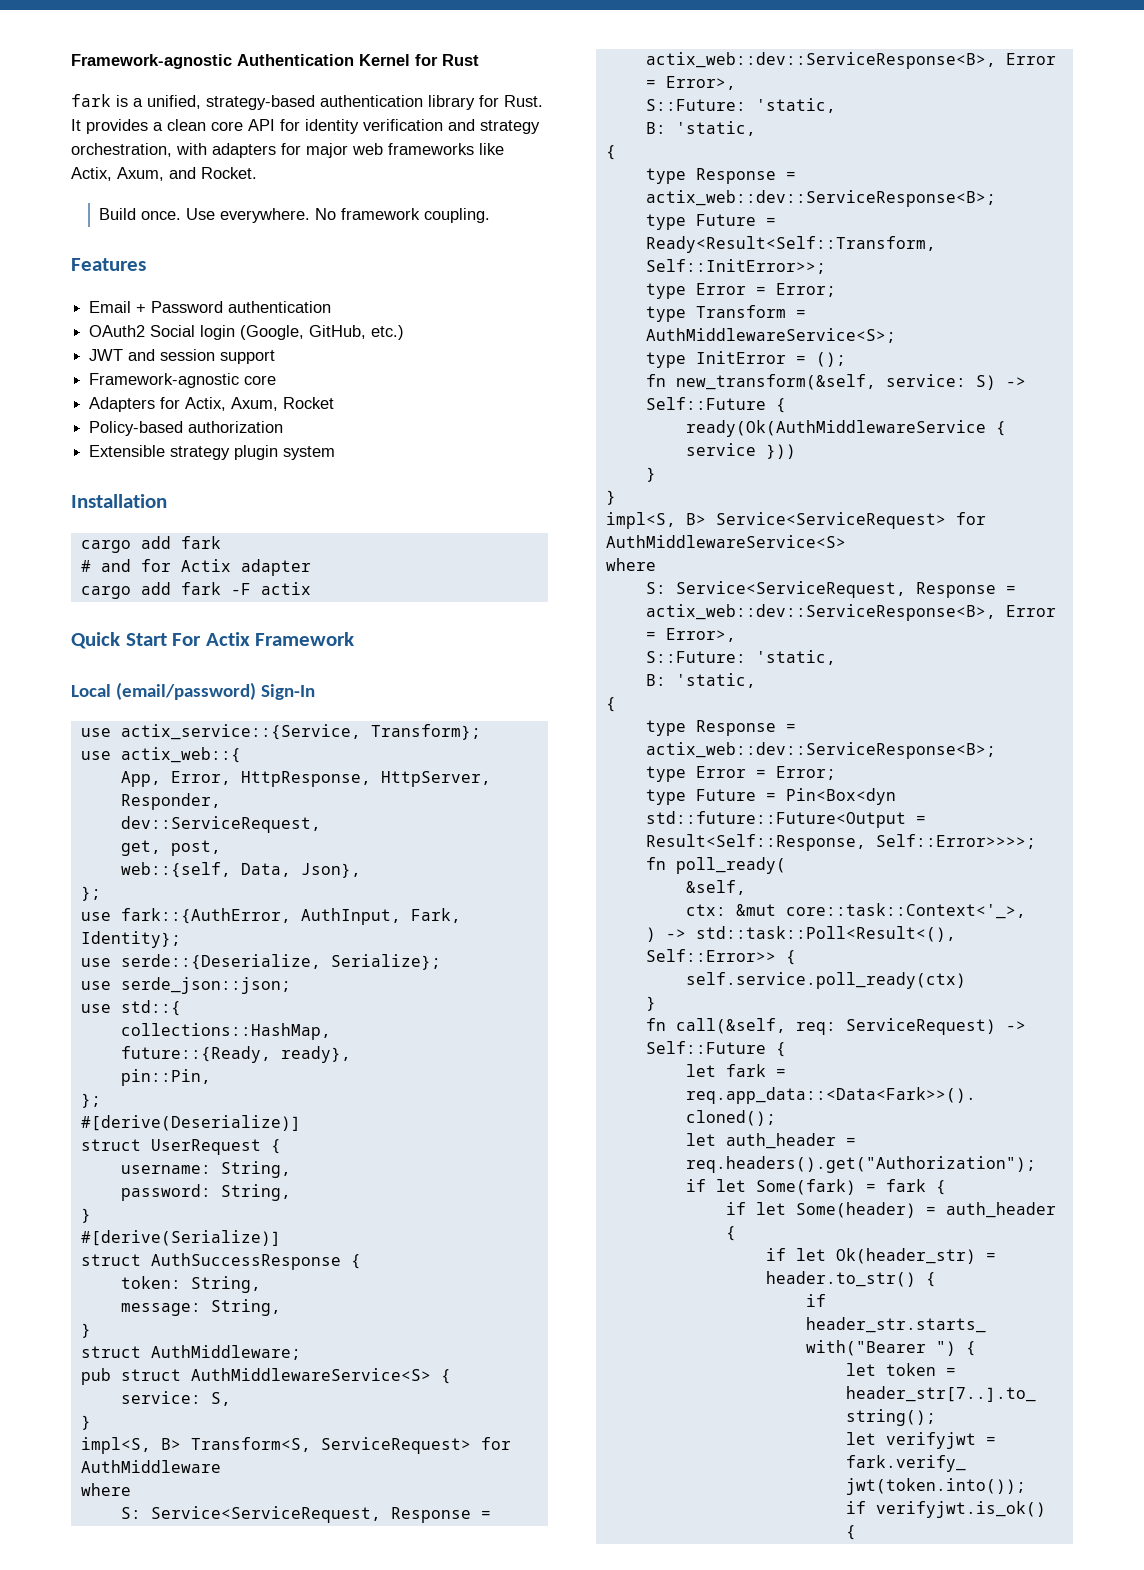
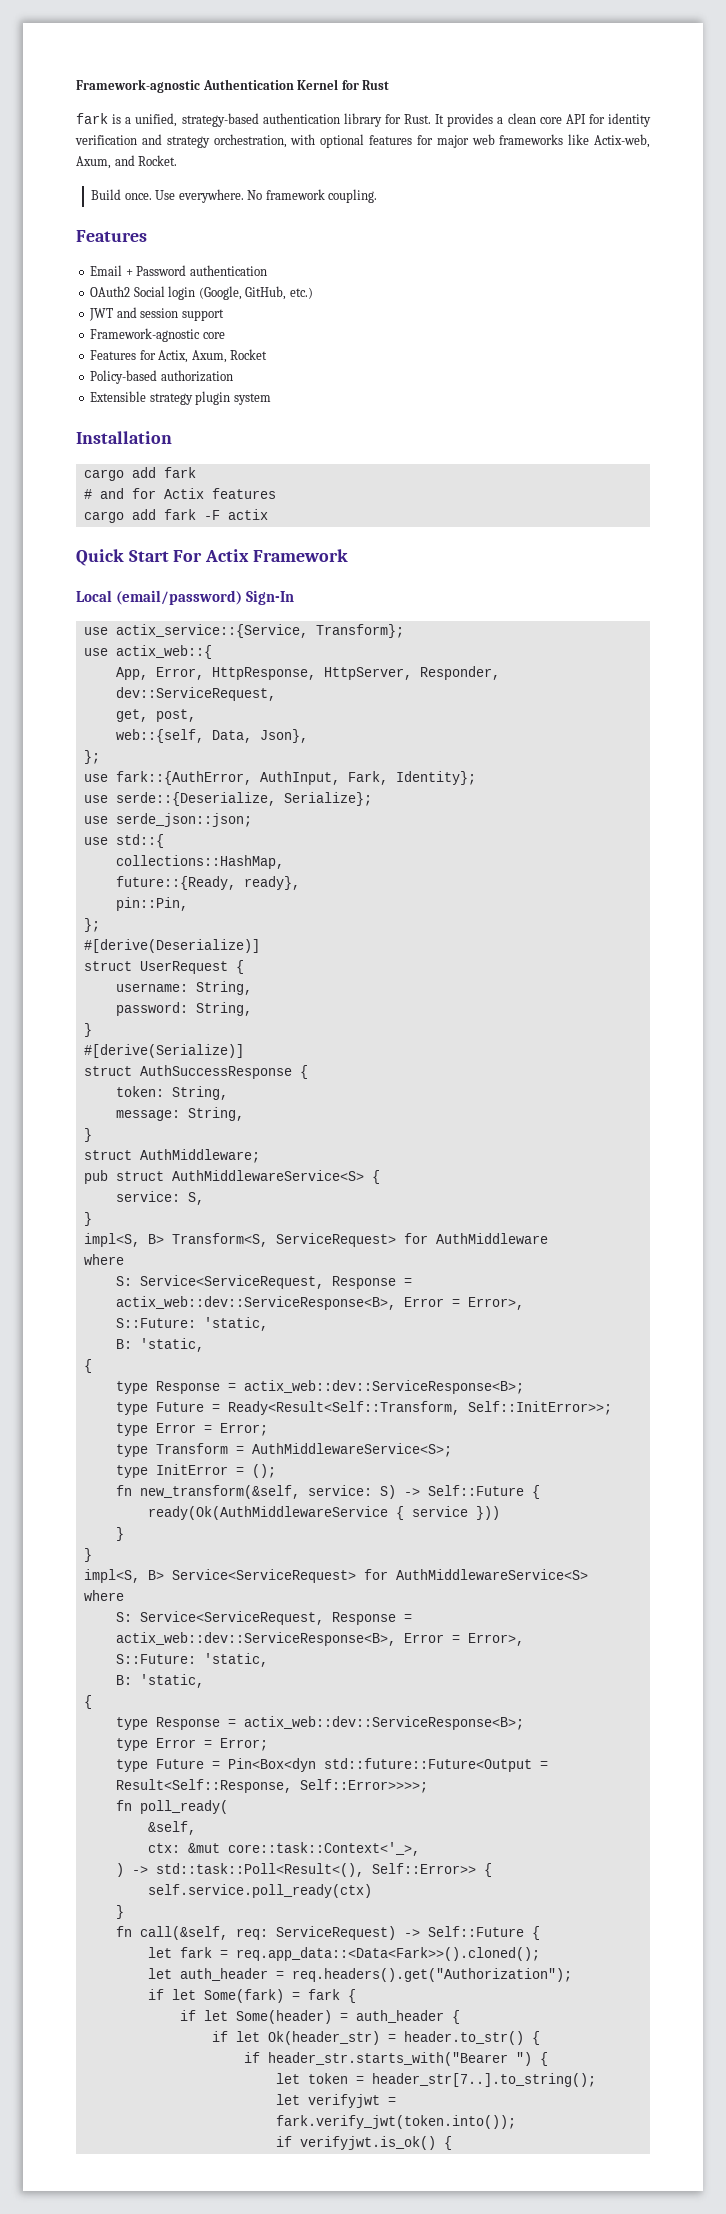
[212,143,276,158] adapters -> [320,134,412,148] optional features
[71,167,112,181] Actix, -> [593,134,650,148] Actix-web,
[89,397,156,412] Adapters -> [90,350,137,360] Features
[240,559,311,576] adapter -> [211,488,276,499] features

